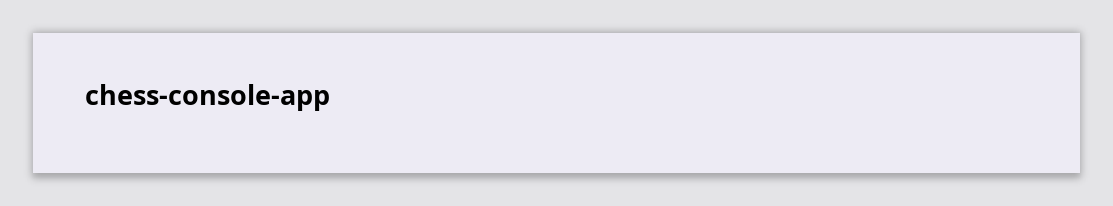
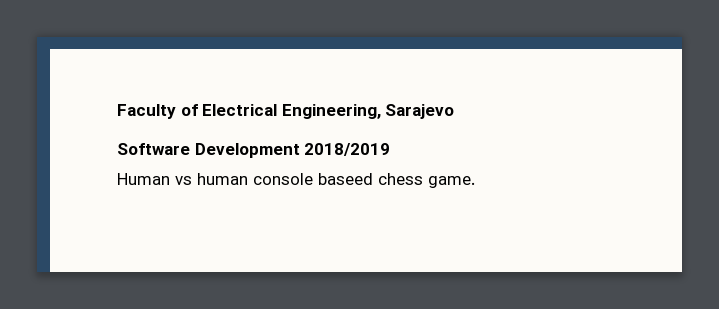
[85,84,330,111] chess-console-app -> [117,104,455,119] [117,143,391,158] [117,173,475,188] Faculty of Electrical Engineering, Sarajevo // Software Development 2018/2019 // Human vs human console baseed chess game.

